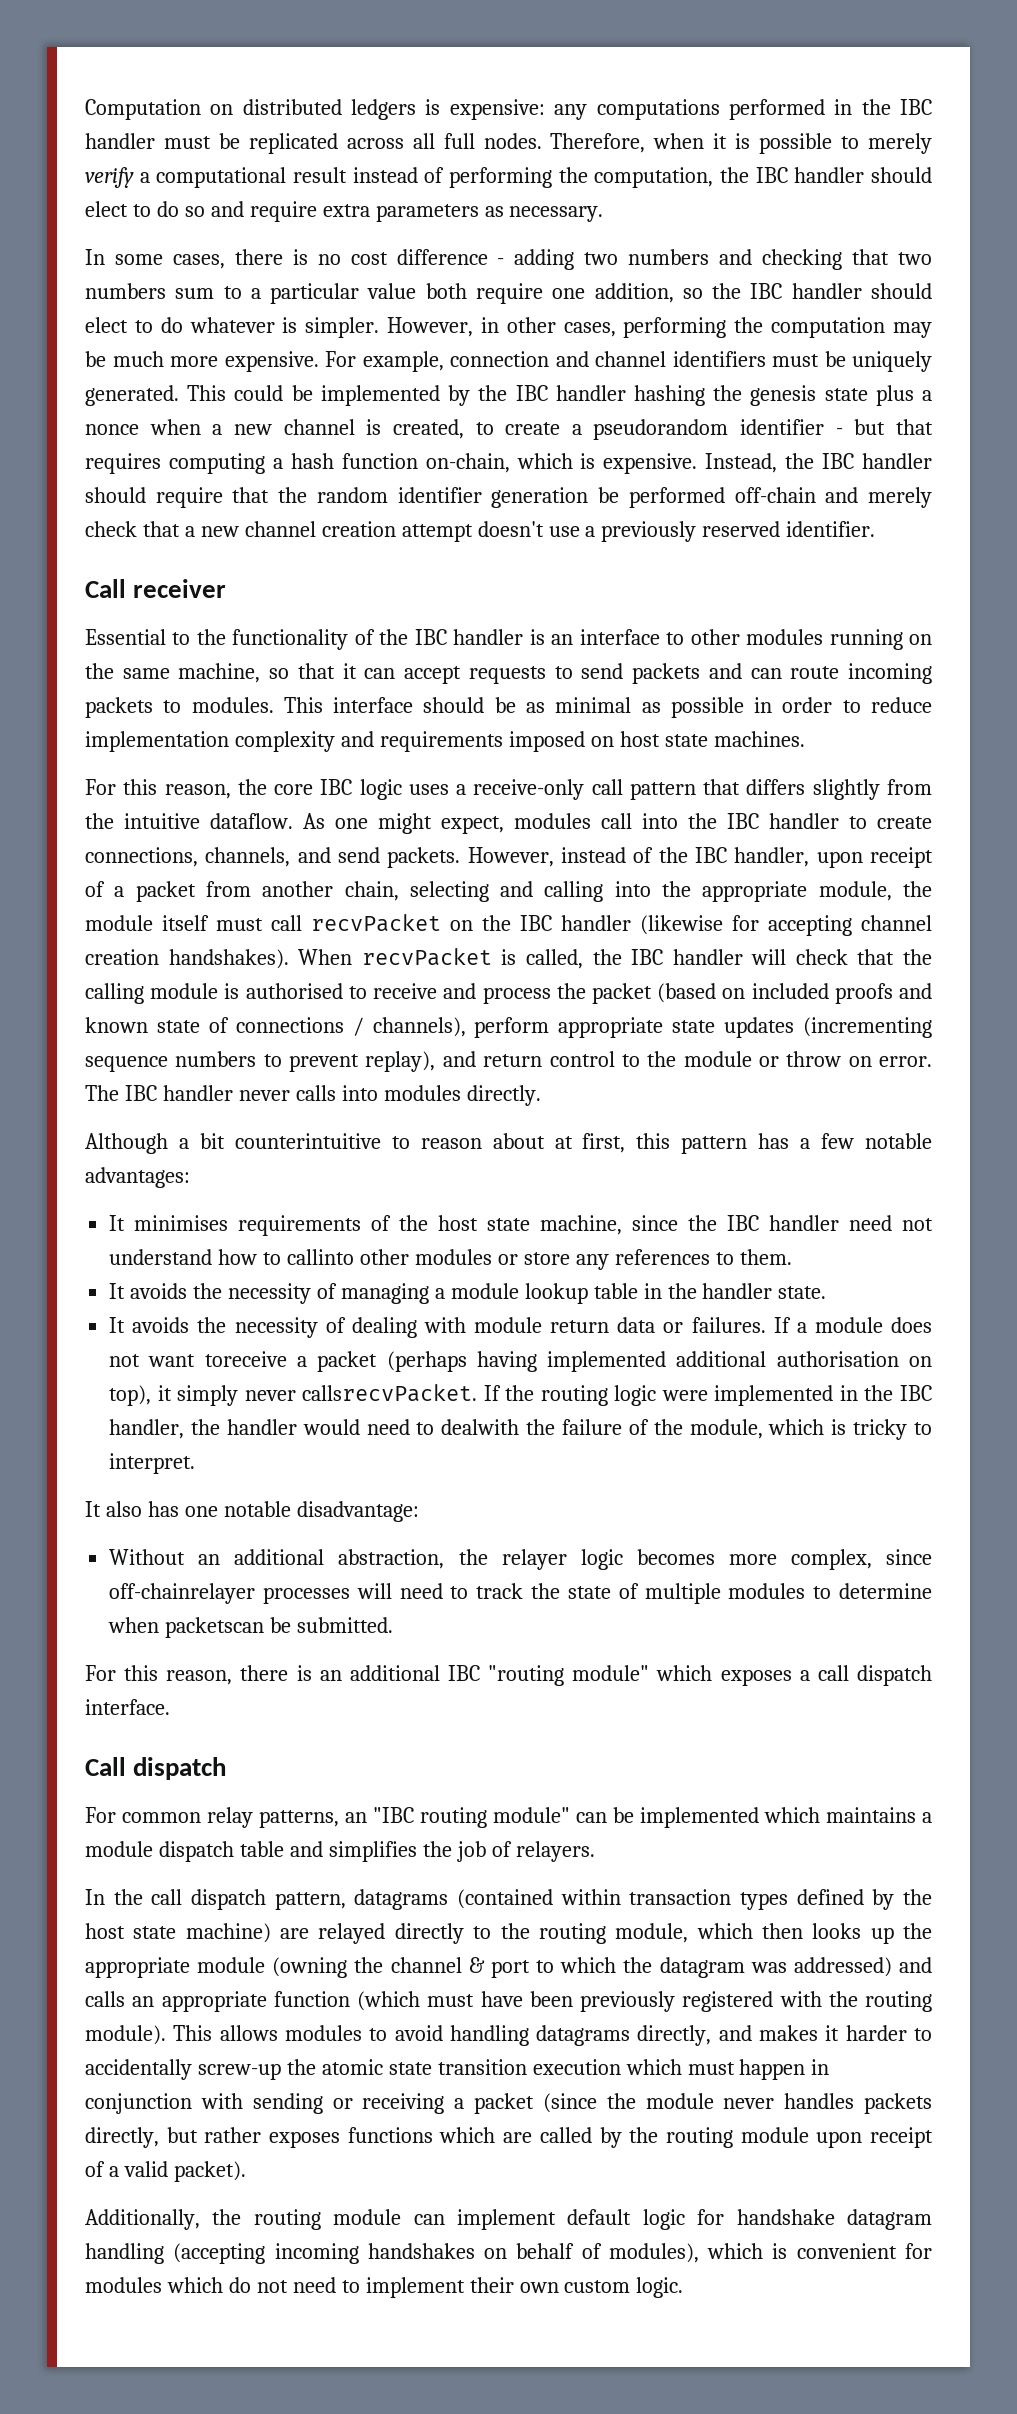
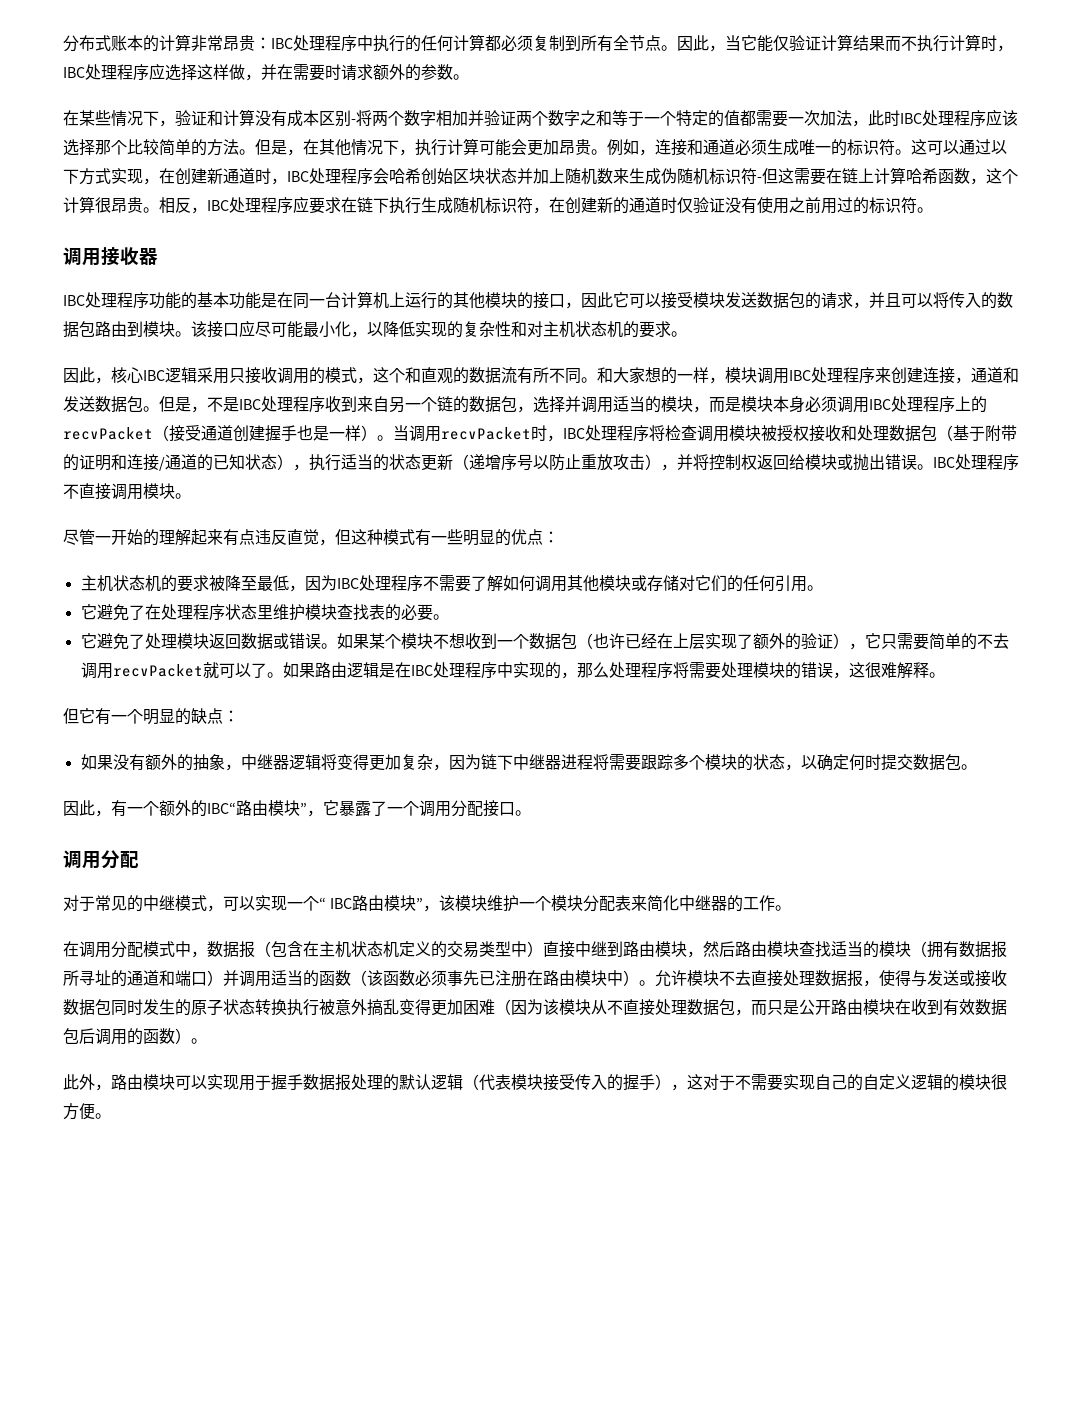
[85,99,933,120] [85,133,933,154] [85,167,932,188] [85,201,604,222] [85,249,932,270] [85,283,933,304] [85,317,932,338] [85,351,932,372] [85,385,932,406] [85,419,933,440] [85,453,932,474] [85,487,933,508] [85,521,876,542] [85,579,227,598] [85,629,932,650] [85,663,933,684] [85,697,933,718] [85,731,805,752] [85,779,932,800] [85,813,932,834] [85,847,934,868] [85,881,932,902] [85,914,932,936] [85,948,933,969] [85,983,932,1004] [85,1017,932,1038] [85,1051,933,1072] [85,1085,541,1106] [85,1133,933,1154] [85,1167,190,1188] [109,1215,933,1236] [109,1249,792,1270] [109,1283,827,1304] [109,1317,933,1338] [109,1351,932,1372] [109,1384,932,1406] [109,1419,933,1440] [109,1453,196,1474] [85,1501,419,1522] [109,1549,933,1570] [109,1583,933,1604] [108,1617,394,1638] [85,1665,932,1686] [85,1699,170,1715] [85,1757,227,1780] [85,1807,932,1828] [85,1841,595,1862] [85,1889,932,1910] [85,1923,933,1944] [85,1957,932,1978] [85,1991,932,2012] [85,2025,932,2046] [85,2059,830,2080] [85,2093,933,2114] [85,2127,934,2148] [85,2161,246,2182] [85,2209,932,2230] [85,2243,932,2264] [85,2277,684,2298] Computation on distributed ledgers is expensive: any computations performed in the IBC handler must be replicated across all full nodes. Therefore, when it is possible to merely verify a computational result instead of performing the computation, the IBC handler should elect to do so and require extra parameters as necessary. // In some cases, there is no cost difference - adding two numbers and checking that two numbers sum to a particular value both require one addition, so the IBC handler should elect to do whatever is simpler. However, in other cases, performing the computation may be much more expensive. For example, connection and channel identifiers must be uniquely generated. This could be implemented by the IBC handler hashing the genesis state plus a nonce when a new channel is created, to create a pseudorandom identifier - but that requires computing a hash function on-chain, which is expensive. Instead, the IBC handler should require that the random identifier generation be performed off-chain and merely check that a new channel creation attempt doesn't use a previously reserved identifier. // Call receiver // Essential to the functionality of the IBC handler is an interface to other modules running on the same machine, so that it can accept requests to send packets and can route incoming packets to modules. This interface should be as minimal as possible in order to reduce implementation complexity and requirements imposed on host state machines. // For this reason, the core IBC logic uses a receive-only call pattern that differs slightly from the intuitive dataflow. As one might expect, modules call into the IBC handler to create connections, channels, and send packets. However, instead of the IBC handler, upon receipt of a packet from another chain, selecting and calling into the appropriate module, the module itself must call recvPacket on the IBC handler (likewise for accepting channel creation handshakes). When recvPacket is called, the IBC handler will check that the calling module is authorised to receive and process the packet (based on included proofs and known state of connections / channels), perform appropriate state updates (incrementing sequence numbers to prevent replay), and return control to the module or throw on error. The IBC handler never calls into modules directly. // Although a bit counterintuitive to reason about at first, this pattern has a few notable advantages: // It minimises requirements of the host state machine, since the IBC handler need not understand how to callinto other modules or store any references to them. // It avoids the necessity of managing a module lookup table in the handler state. // It avoids the necessity of dealing with module return data or failures. If a module does not want toreceive a packet (perhaps having implemented additional authorisation on top), it simply never callsrecvPacket. If the routing logic were implemented in the IBC handler, the handler would need to dealwith the failure of the module, which is tricky to interpret. // It also has one notable disadvantage: // Without an additional abstraction, the relayer logic becomes more complex, since off-chainrelayer processes will need to track the state of multiple modules to determine when packetscan be submitted. // For this reason, there is an additional IBC "routing module" which exposes a call dispatch interface. // Call dispatch // For common relay patterns, an "IBC routing module" can be implemented which maintains a module dispatch table and simplifies the job of relayers. // In the call dispatch pattern, datagrams (contained within transaction types defined by the host state machine) are relayed directly to the routing module, which then looks up the appropriate module (owning the channel & port to which the datagram was addressed) and calls an appropriate function (which must have been previously registered with the routing module). This allows modules to avoid handling datagrams directly, and makes it harder to accidentally screw-up the atomic state transition execution which must happen in conjunction with sending or receiving a packet (since the module never handles packets directly, but rather exposes functions which are called by the routing module upon receipt of a valid packet). // Additionally, the routing module can implement default logic for handshake datagram handling (accepting incoming handshakes on behalf of modules), which is convenient for modules which do not need to implement their own custom logic. -> [63,34,1013,52] [63,63,469,81] [63,109,1018,127] [63,138,1007,156] [63,167,1018,185] [63,196,933,214] [63,247,158,266] [63,291,1013,309] [63,320,687,338] [63,367,1019,384] [63,396,987,413] [63,425,1017,442] [63,454,1019,471] [63,483,191,500] [63,529,559,546] [80,575,823,592] [80,604,449,621] [80,633,1009,650] [80,662,945,679] [63,708,239,725] [80,754,977,771] [63,800,531,817] [63,850,139,869] [63,895,792,912] [63,941,1007,958] [63,970,1007,987] [63,999,1007,1016] [63,1028,207,1045] [63,1074,1007,1091] [63,1103,111,1120] 分布式账本的计算非常昂贵：IBC处理程序中执行的任何计算都必须复制到所有全节点。因此，当它能仅验证计算结果而不执行计算时，IBC处理程序应选择这样做，并在需要时请求额外的参数。 // 在某些情况下，验证和计算没有成本区别-将两个数字相加并验证两个数字之和等于一个特定的值都需要一次加法，此时IBC处理程序应该选择那个比较简单的方法。但是，在其他情况下，执行计算可能会更加昂贵。例如，连接和通道必须生成唯一的标识符。这可以通过以下方式实现，在创建新通道时，IBC处理程序会哈希创始区块状态并加上随机数来生成伪随机标识符-但这需要在链上计算哈希函数，这个计算很昂贵。相反，IBC处理程序应要求在链下执行生成随机标识符，在创建新的通道时仅验证没有使用之前用过的标识符。 // 调用接收器 // IBC处理程序功能的基本功能是在同一台计算机上运行的其他模块的接口，因此它可以接受模块发送数据包的请求，并且可以将传入的数据包路由到模块。该接口应尽可能最小化，以降低实现的复杂性和对主机状态机的要求。 // 因此，核心IBC逻辑采用只接收调用的模式，这个和直观的数据流有所不同。和大家想的一样，模块调用IBC处理程序来创建连接，通道和发送数据包。但是，不是IBC处理程序收到来自另一个链的数据包，选择并调用适当的模块，而是模块本身必须调用IBC处理程序上的recvPacket（接受通道创建握手也是一样）。当调用recvPacket时，IBC处理程序将检查调用模块被授权接收和处理数据包（基于附带的证明和连接/通道的已知状态），执行适当的状态更新（递增序号以防止重放攻击），并将控制权返回给模块或抛出错误。IBC处理程序不直接调用模块。 // 尽管一开始的理解起来有点违反直觉，但这种模式有一些明显的优点： // 主机状态机的要求被降至最低，因为IBC处理程序不需要了解如何调用其他模块或存储对它们的任何引用。 // 它避免了在处理程序状态里维护模块查找表的必要。 // 它避免了处理模块返回数据或错误。如果某个模块不想收到一个数据包（也许已经在上层实现了额外的验证），它只需要简单的不去调用recvPacket就可以了。如果路由逻辑是在IBC处理程序中实现的，那么处理程序将需要处理模块的错误，这很难解释。 // 但它有一个明显的缺点： // 如果没有额外的抽象，中继器逻辑将变得更加复杂，因为链下中继器进程将需要跟踪多个模块的状态，以确定何时提交数据包。 // 因此，有一个额外的IBC“路由模块”，它暴露了一个调用分配接口。 // 调用分配 // 对于常见的中继模式，可以实现一个“ IBC路由模块”，该模块维护一个模块分配表来简化中继器的工作。 // 在调用分配模式中，数据报（包含在主机状态机定义的交易类型中）直接中继到路由模块，然后路由模块查找适当的模块（拥有数据报所寻址的通道和端口）并调用适当的函数（该函数必须事先已注册在路由模块中）。允许模块不去直接处理数据报，使得与发送或接收数据包同时发生的原子状态转换执行被意外搞乱变得更加困难（因为该模块从不直接处理数据包，而只是公开路由模块在收到有效数据包后调用的函数）。 // 此外，路由模块可以实现用于握手数据报处理的默认逻辑（代表模块接受传入的握手），这对于不需要实现自己的自定义逻辑的模块很方便。

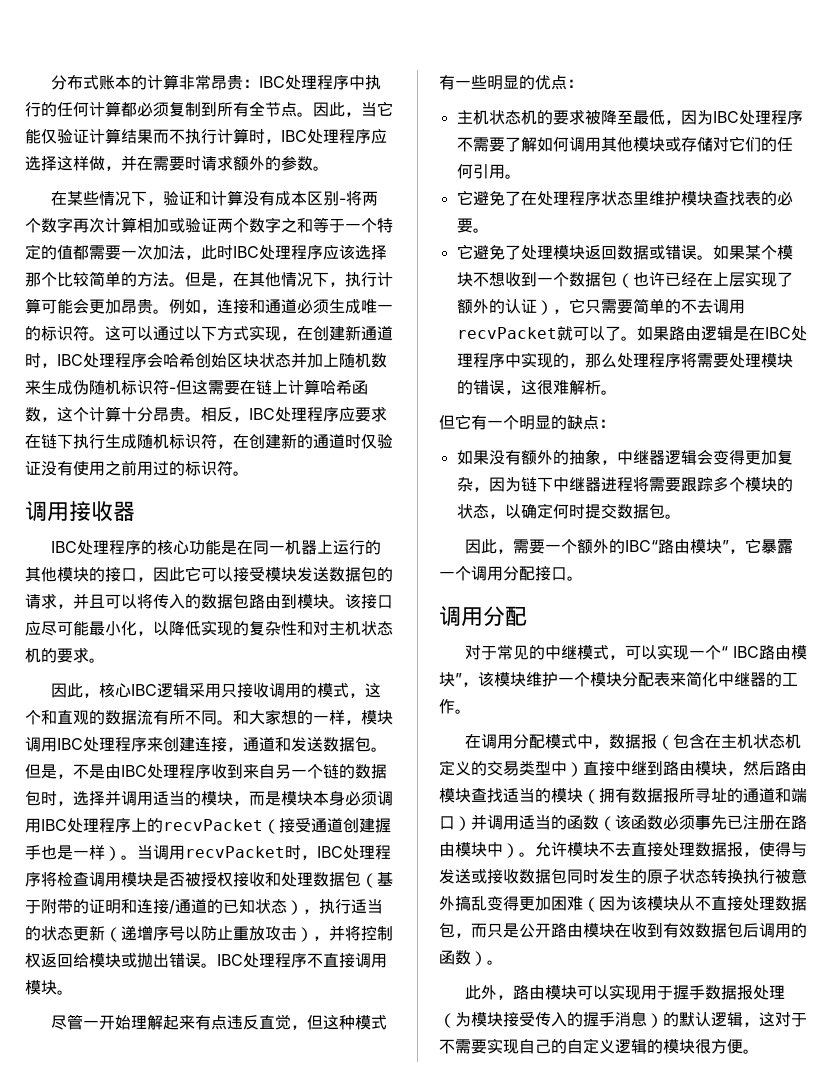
[436,110,484,126] 相加并 -> [73,217,185,233] 再次计算相加或
[95,197,111,213] 很 -> [121,407,153,422] 十分
[149,292,229,309] 功能的基本 -> [141,540,190,555] 的核心
[325,291,389,309] 台计算机 -> [285,540,318,555] 机器
(239, 404) none -> [105,764,121,779] 由
(517, 404) none -> [41,791,57,806] 时
(761, 433) none -> [153,872,185,887] 是否
[143,529,159,546] 的 -> (132, 1022) none
[800,633,817,649] 验 -> [504,299,521,314] 认
[912,662,929,678] 释 -> [584,380,601,395] 析
[320,754,337,770] 将 -> [696,449,713,465] 会
[111,800,127,817] 有 -> [513,539,546,554] 需要
[371,801,387,816] 了 -> (794, 546) none
[383,1074,511,1091] 的默认逻辑（代表 -> [439,1012,471,1028] （为
[655,1074,671,1090] ） -> [615,1011,743,1028] 消息）的默认逻辑

